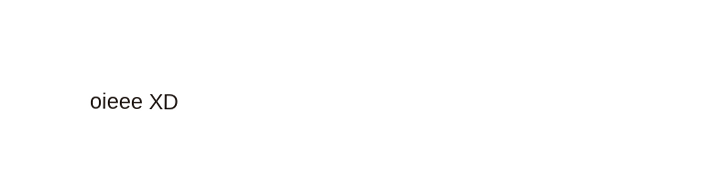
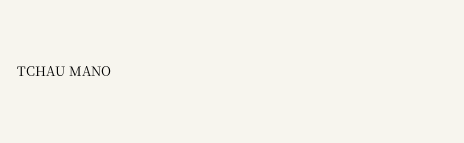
[89,92,179,110] oieee XD -> [17,66,111,76] TCHAU MANO

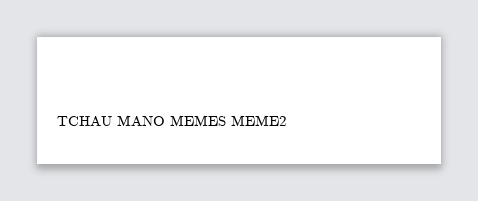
(111, 71) none -> [170,115,287,126] MEMES MEME2

